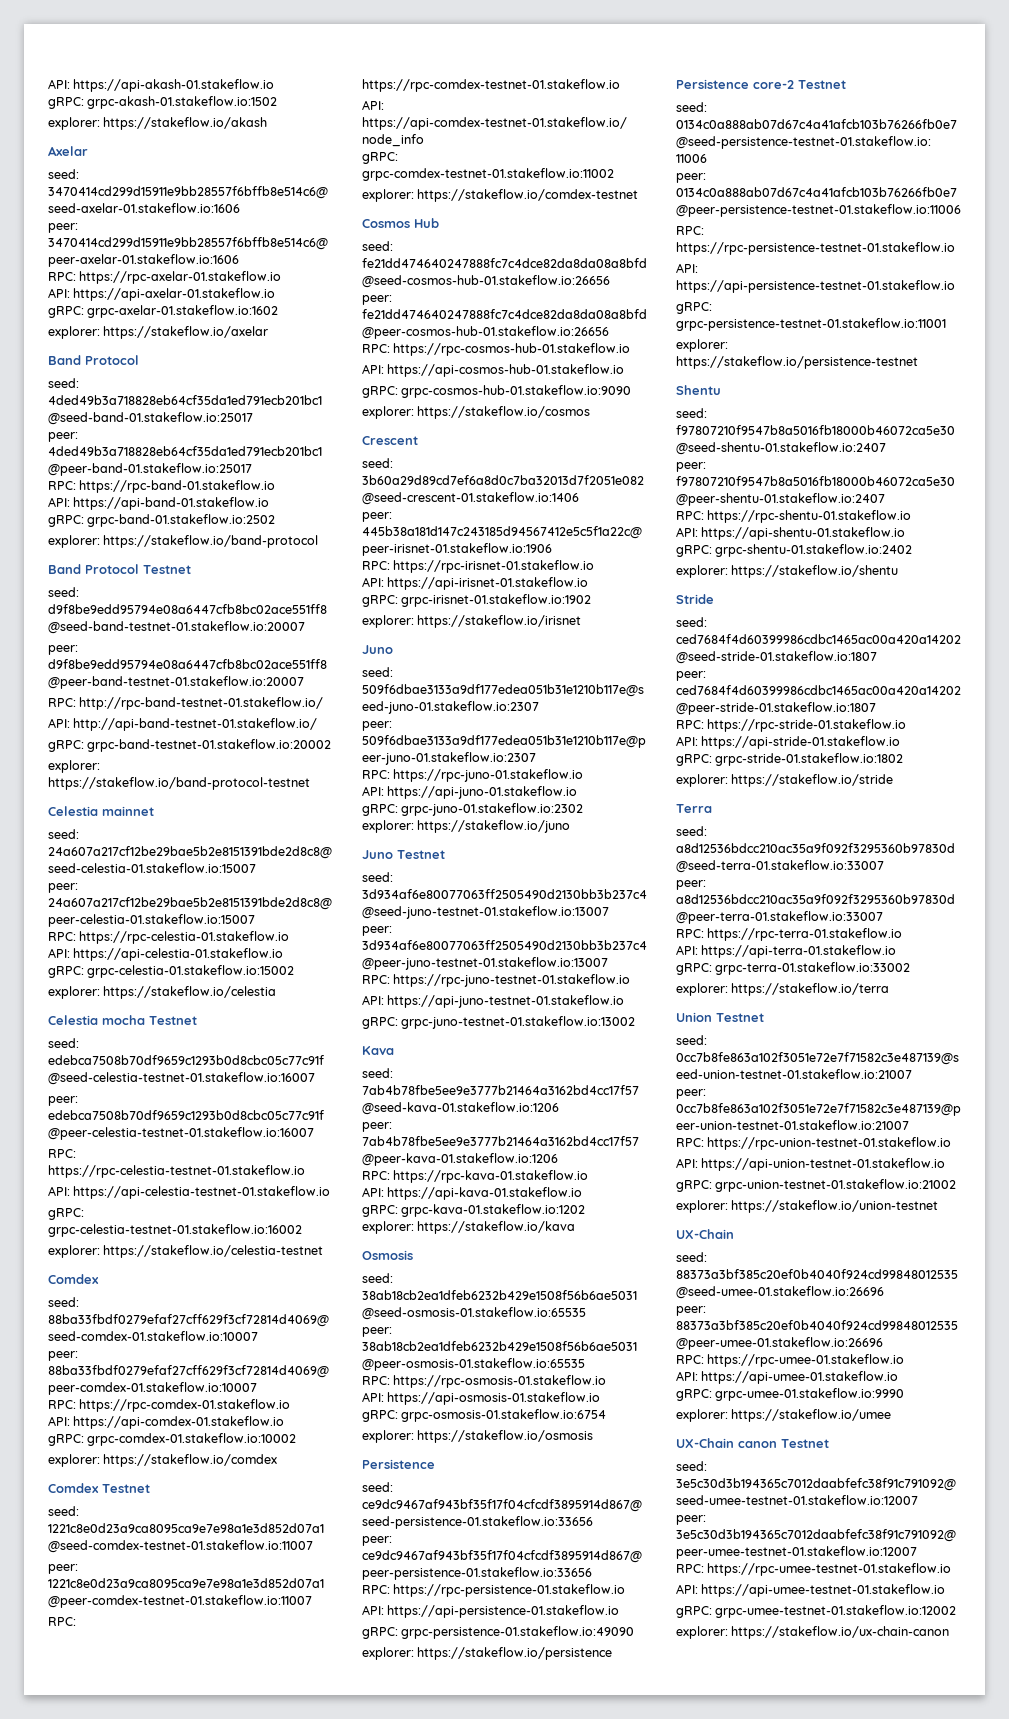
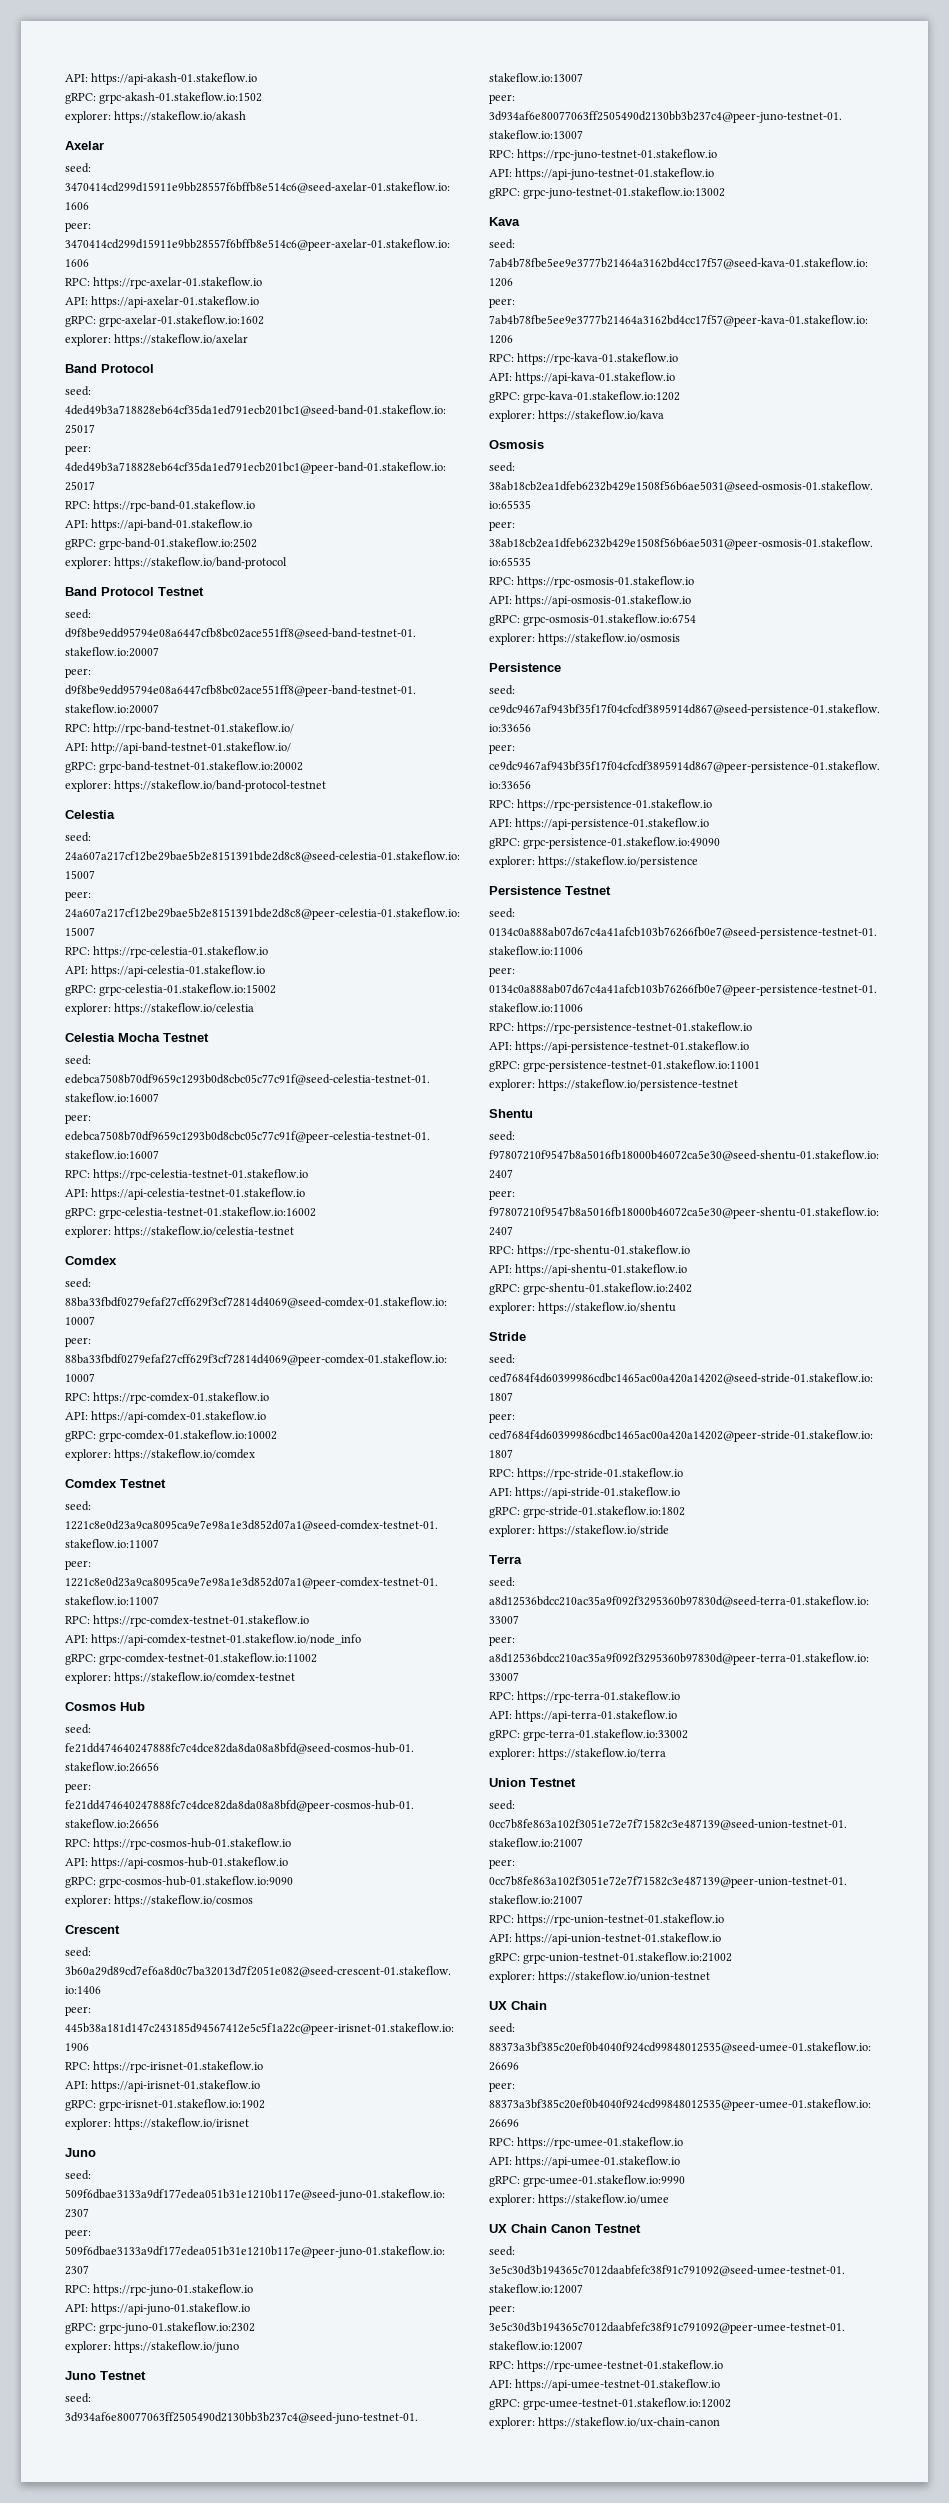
[102,806,154,816] mainnet -> (115, 814) none
[102,1015,145,1025] mocha -> [118,1033,160,1042] Mocha
[753,80,794,89] core-2 -> (561, 890) none
[676,1229,734,1239] UX-Chain -> [489,2001,547,2010] UX Chain
[676,1438,777,1448] UX-Chain canon -> [489,2224,591,2233] UX Chain Canon

